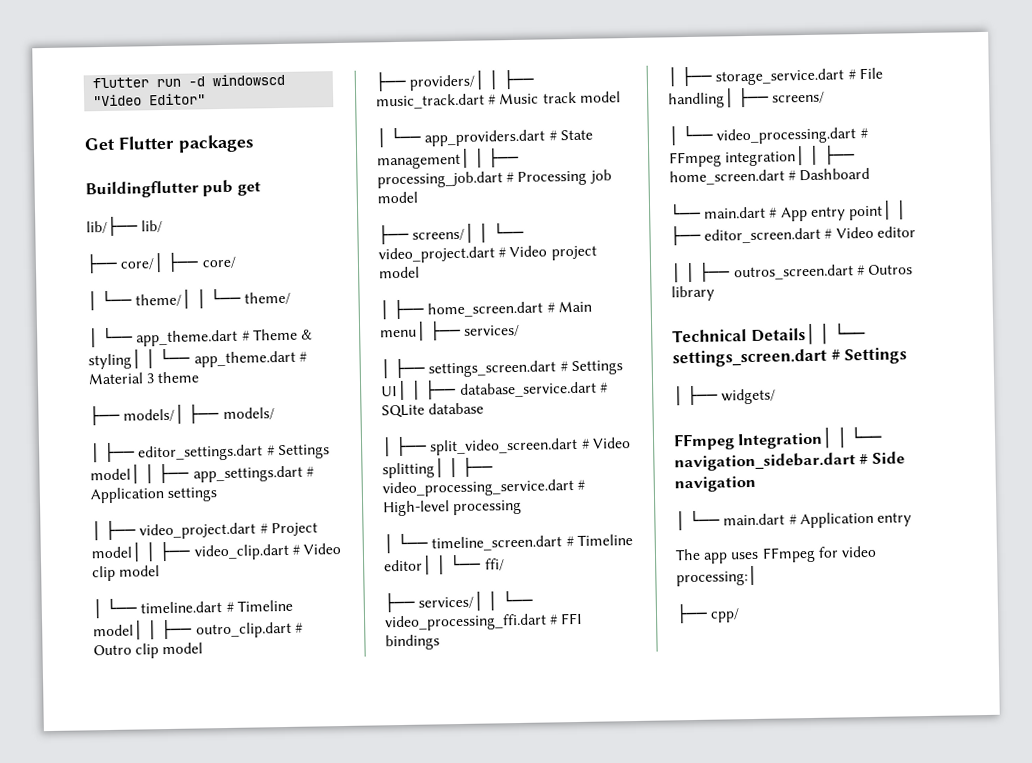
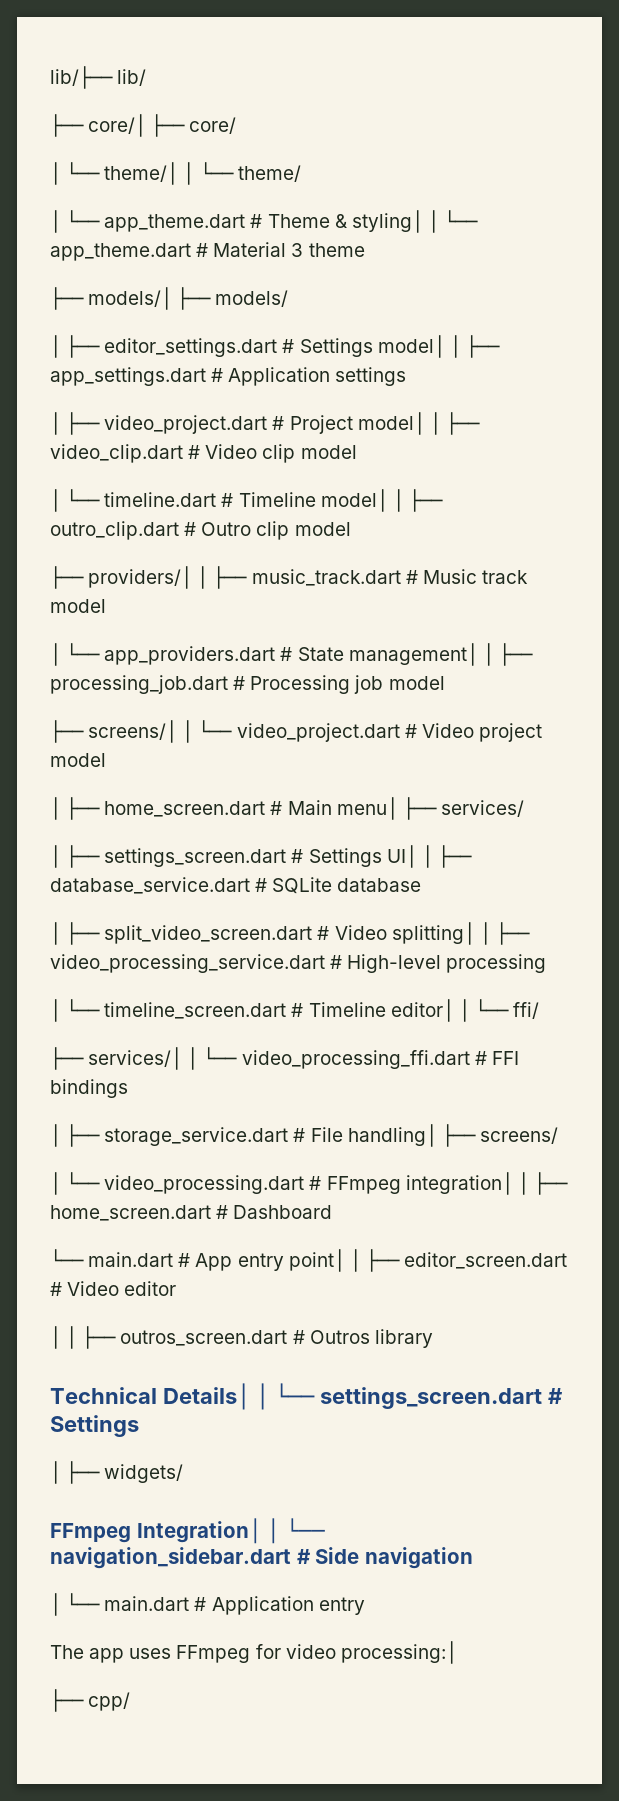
[92,73,286,89] [93,93,207,107] [84,134,255,153] [85,179,261,199] flutter run -d windowscd "Video Editor" // Get Flutter packages // Buildingflutter pub get // -> (50, 77) none

